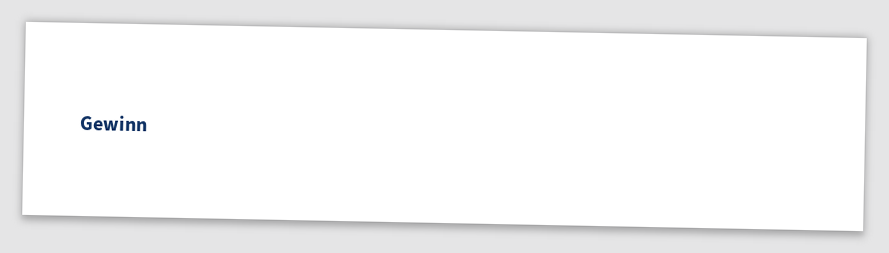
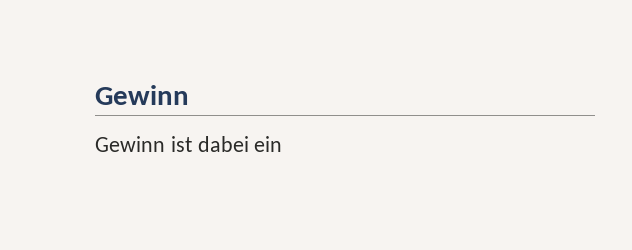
[79,114,148,132] Gewinn -> [95,85,189,105] [95,136,283,152] Gewinn // Gewinn ist dabei ein

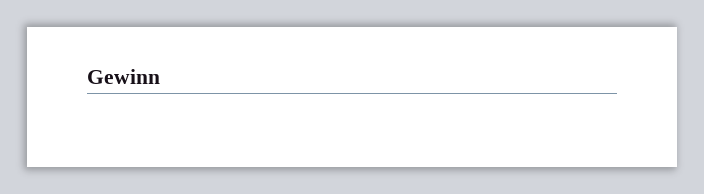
[95,85,189,105] [95,136,283,152] Gewinn // Gewinn ist dabei ein -> [87,69,160,84] Gewinn

